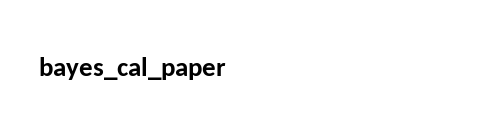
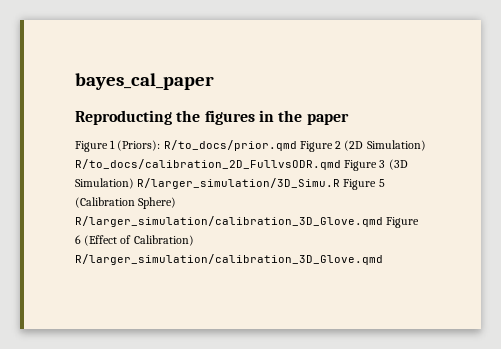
(226, 68) none -> [75,110,349,125] [75,140,426,152] [75,159,408,171] [75,178,385,190] [75,197,177,209] [75,216,420,228] [75,235,194,246] [75,254,383,265] // Reproducting the figures in the paper // Figure 1 (Priors): R/to_docs/prior.qmd Figure 2 (2D Simulation) R/to_docs/calibration_2D_FullvsODR.qmd Figure 3 (3D Simulation) R/larger_simulation/3D_Simu.R Figure 5 (Calibration Sphere) R/larger_simulation/calibration_3D_Glove.qmd Figure 6 (Effect of Calibration) R/larger_simulation/calibration_3D_Glove.qmd

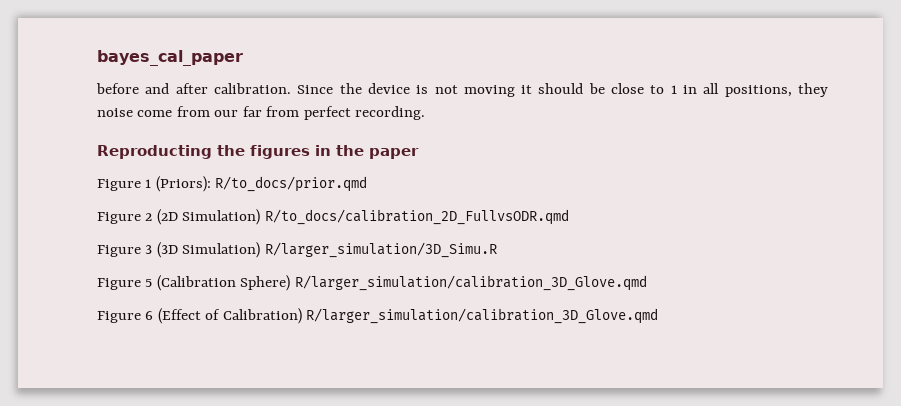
(214, 81) none -> [96,83,828,97] [97,106,426,120] // before and after calibration. Since the device is not moving it should be close to 1 in all positions, they noise come from our far from perfect recording.
(297, 145) none -> (368, 184) //
(341, 164) none -> (569, 217) //
(341, 183) none -> (497, 250) //
(383, 221) none -> (647, 283) //

